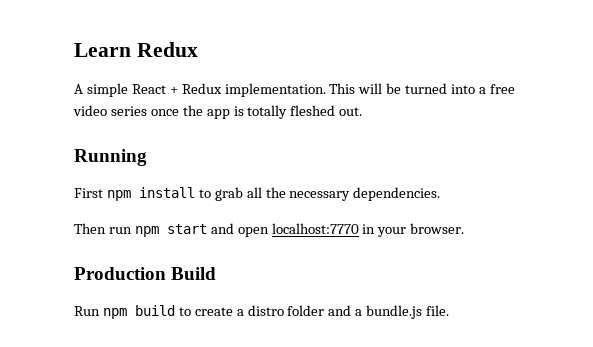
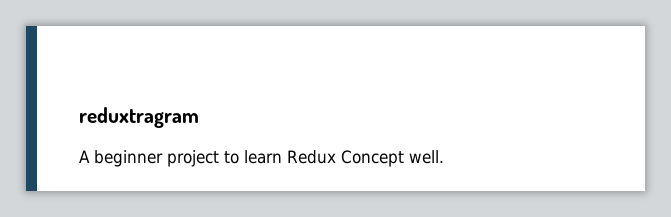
[74,42,198,57] Learn Redux -> [79,107,199,128] reduxtragram
[86,83,515,97] [73,105,363,119] [74,149,147,166] [74,187,441,201] [74,223,465,237] [74,267,217,280] [74,305,450,319] simple React + Redux implementation. This will be turned into a free video series once the app is totally fleshed out. // Running // First npm install to grab all the necessary dependencies. // Then run npm start and open localhost:7770 in your browser. // Production Build // Run npm build to create a distro folder and a bundle.js file. -> [94,150,444,167] beginner project to learn Redux Concept well.

